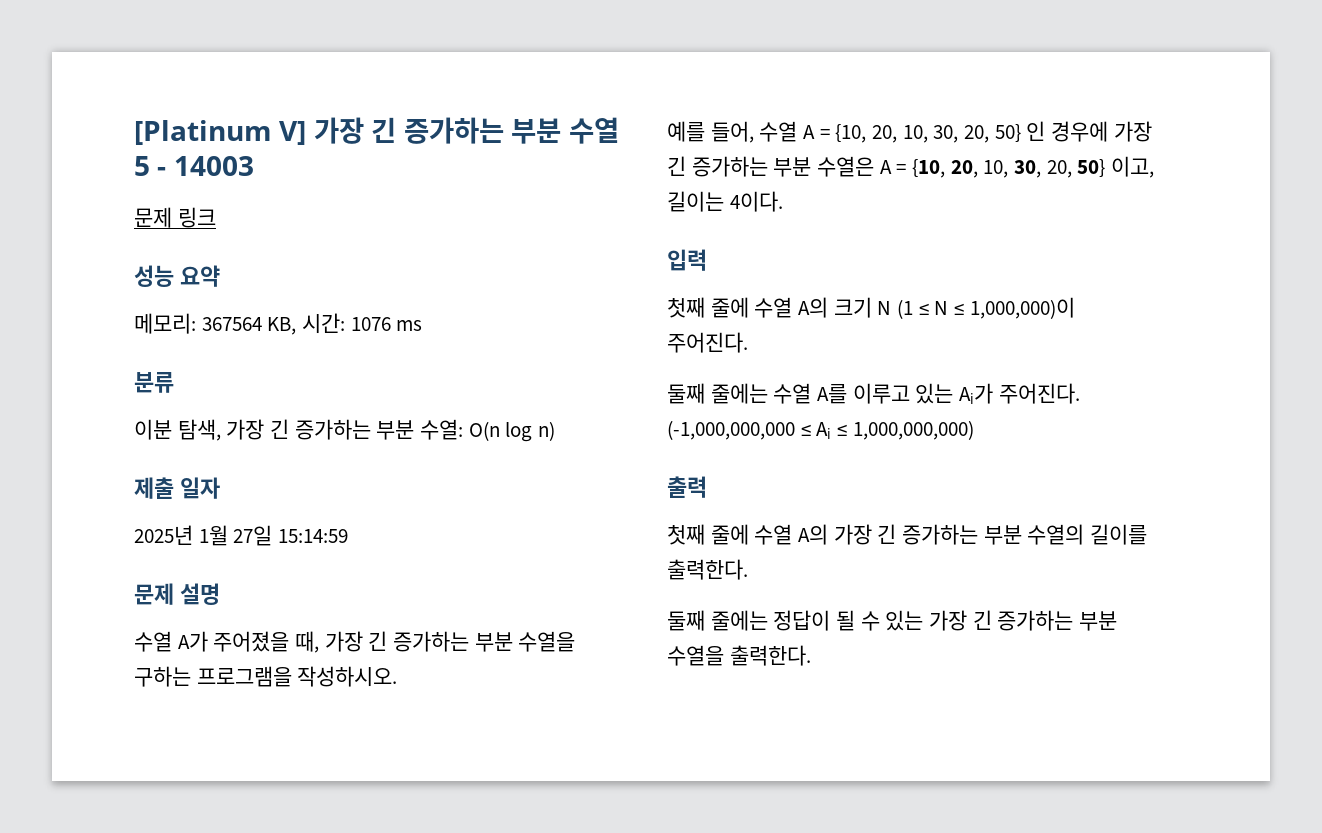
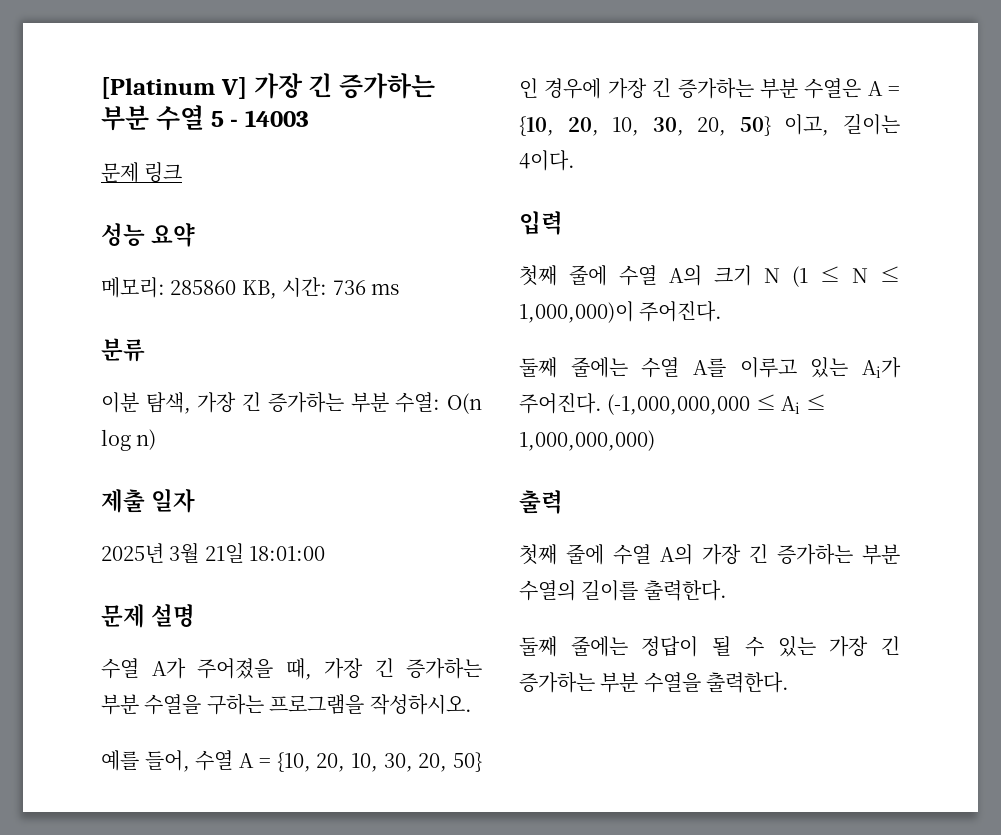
[201,317,262,331] 367564 -> [170,280,237,295] 285860
[350,317,391,331] 1076 -> [332,280,366,295] 736
[198,525,349,546] 1월 27일 15:14:59 -> [169,542,326,563] 3월 21일 18:01:00

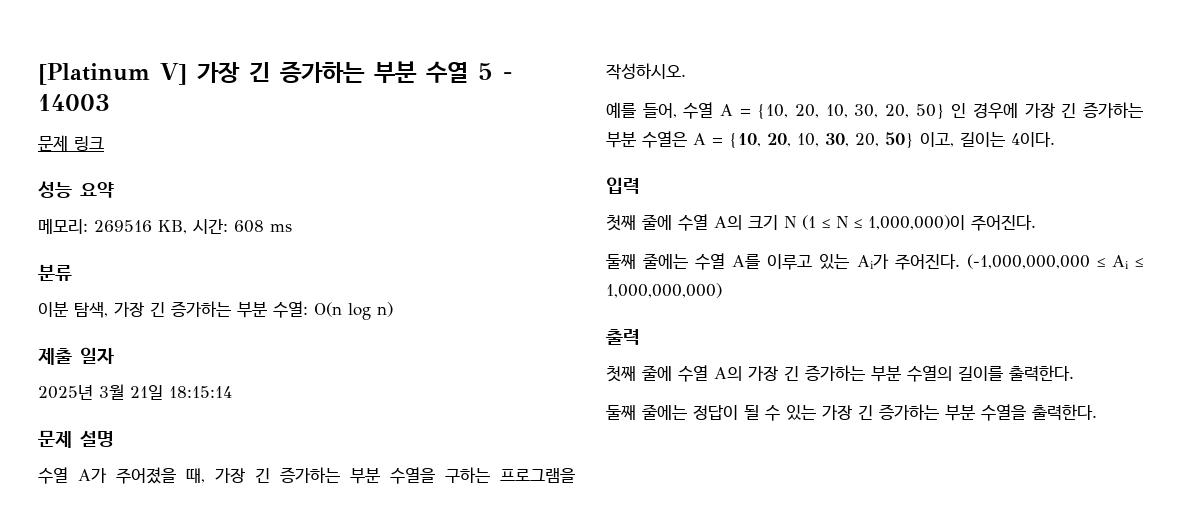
[170,280,237,295] 285860 -> [94,220,152,232] 269516
[332,280,366,295] 736 -> [234,220,264,233] 608
[249,546,326,561] 18:01:00 -> [169,386,232,398] 18:15:14

